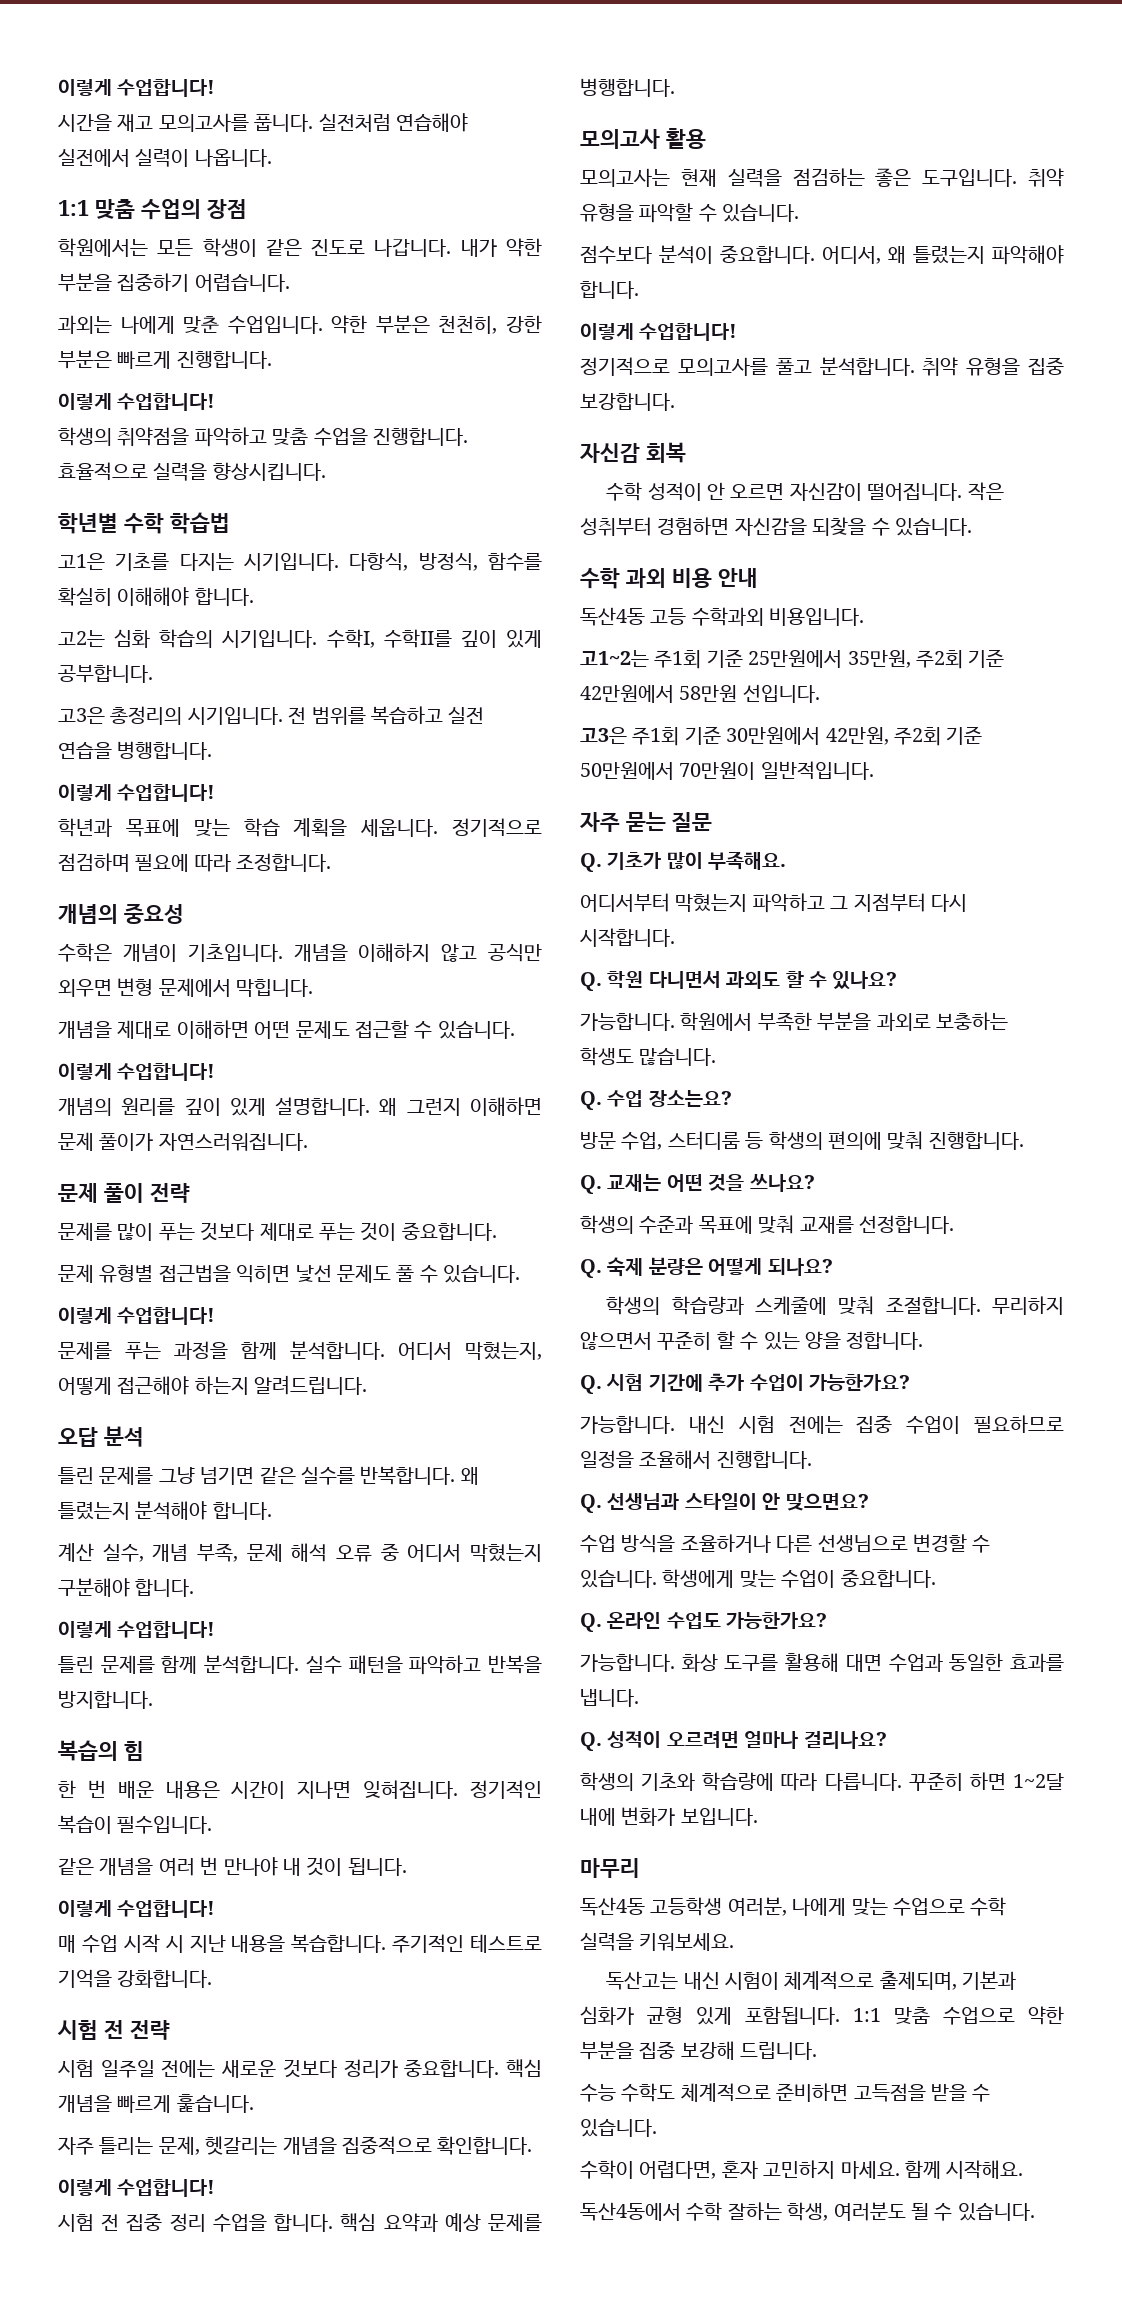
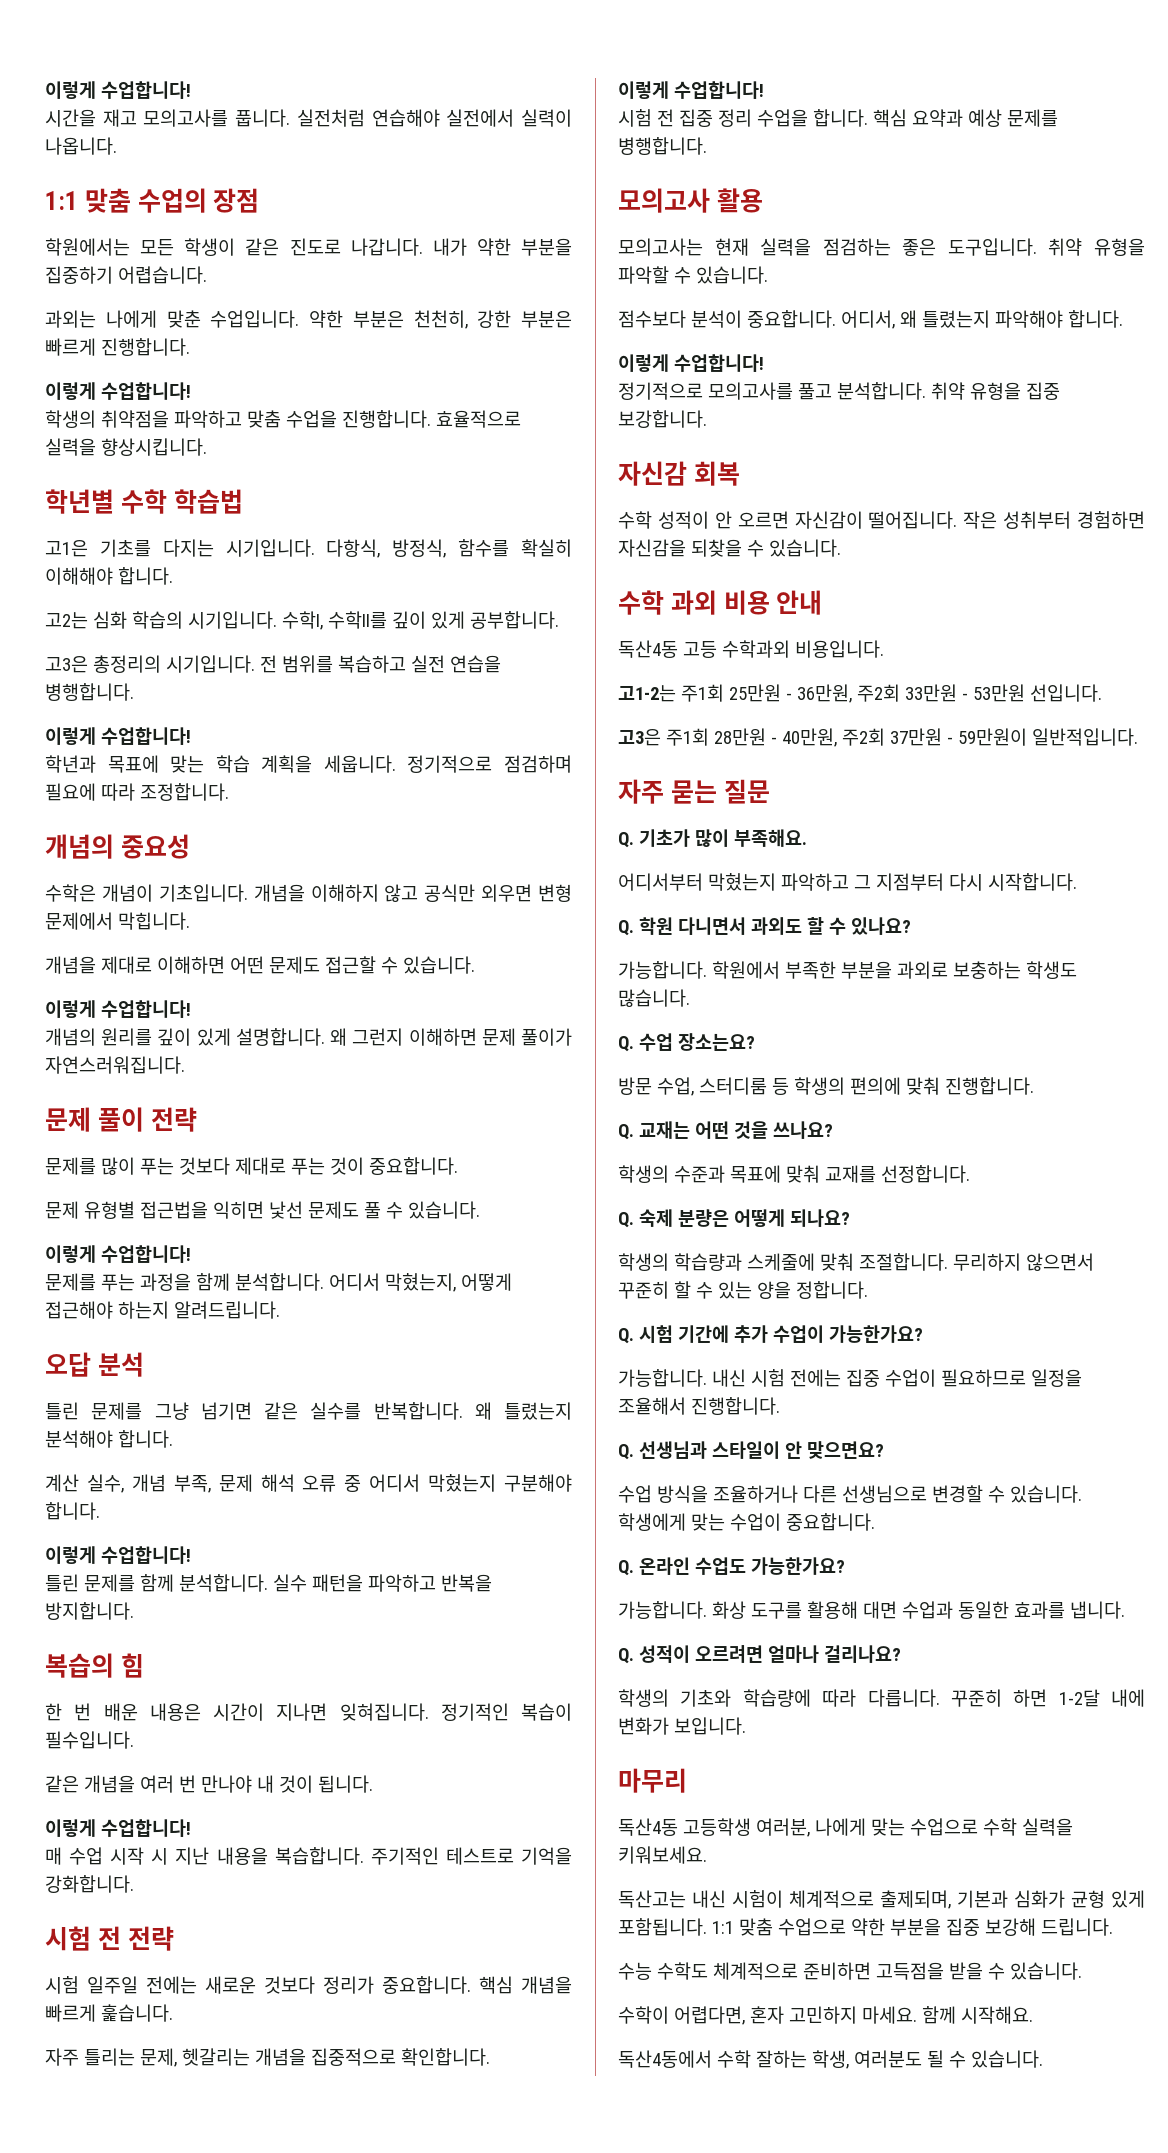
[580,649,1005,669] [580,684,820,703] [580,726,983,746] [580,762,756,780] 고1~2는 주1회 기준 25만원에서 35만원, 주2회 기준 42만원에서 58만원 선입니다. // 고3은 주1회 기준 30만원에서 42만원, 주2회 기준 50만원에서 70만원이 -> [618,684,1102,703] [618,728,1027,747] 고1-2는 주1회 25만원 - 36만원, 주2회 33만원 - 53만원 선입니다. // 고3은 주1회 28만원 - 40만원, 주2회 37만원 - 59만원이
[1013,1773,1064,1790] 1~2달 -> [1058,1689,1100,1707] 1-2달

